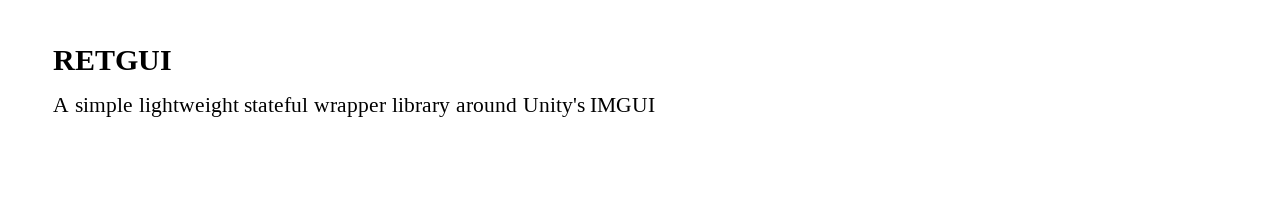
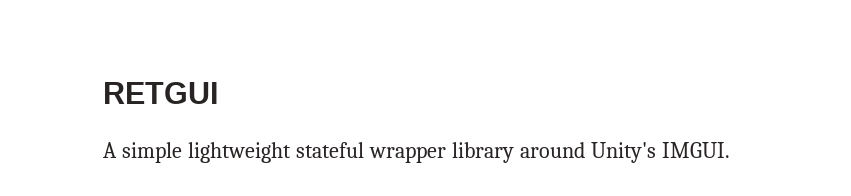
[590,98,656,112] IMGUI -> [661,142,730,158] IMGUI.

